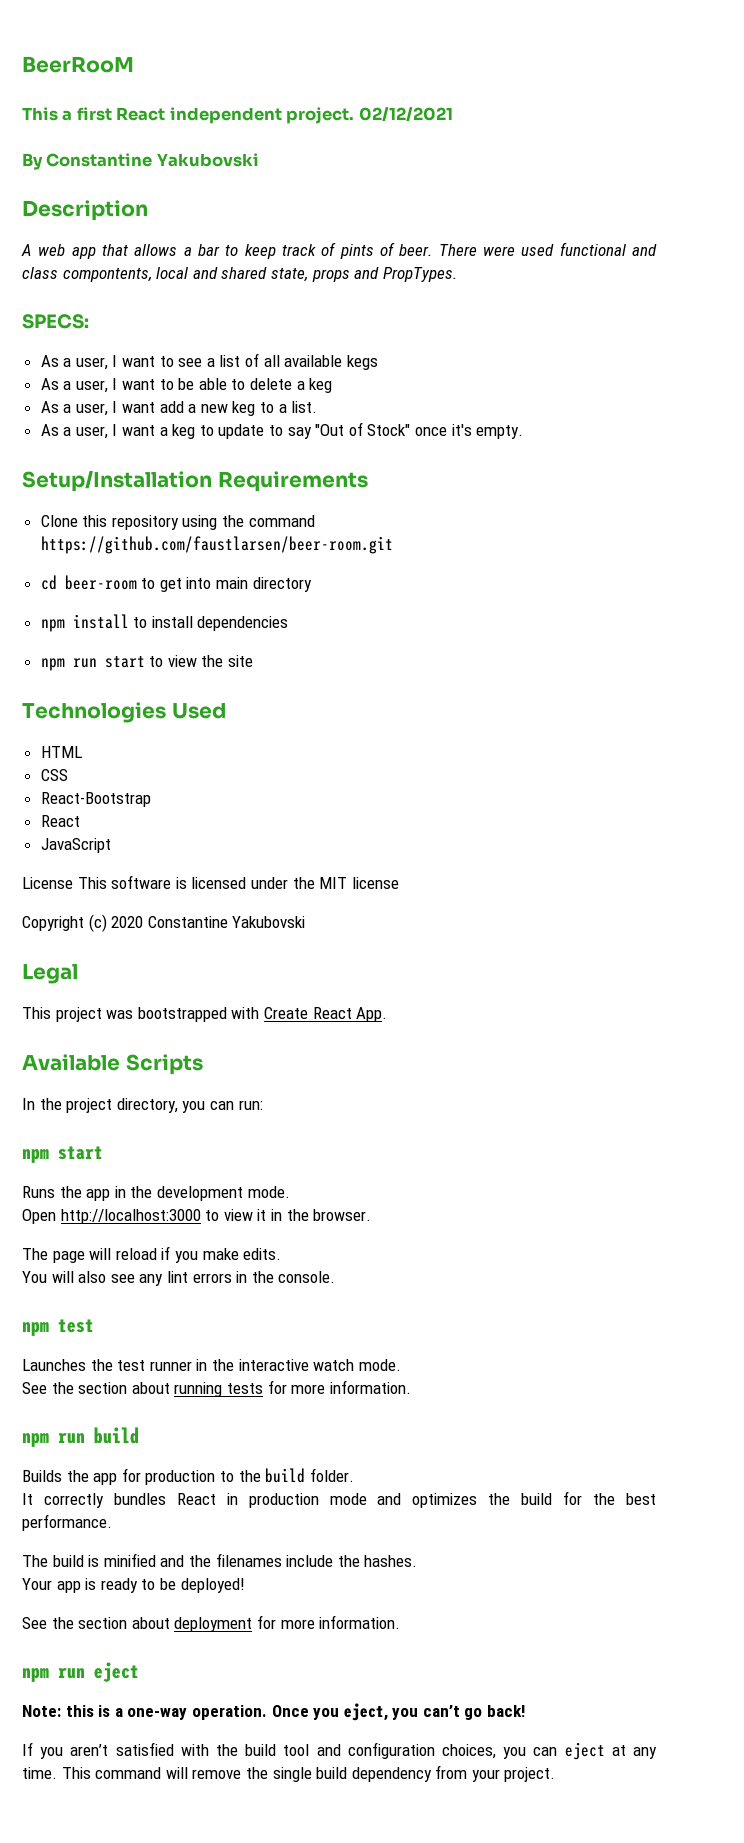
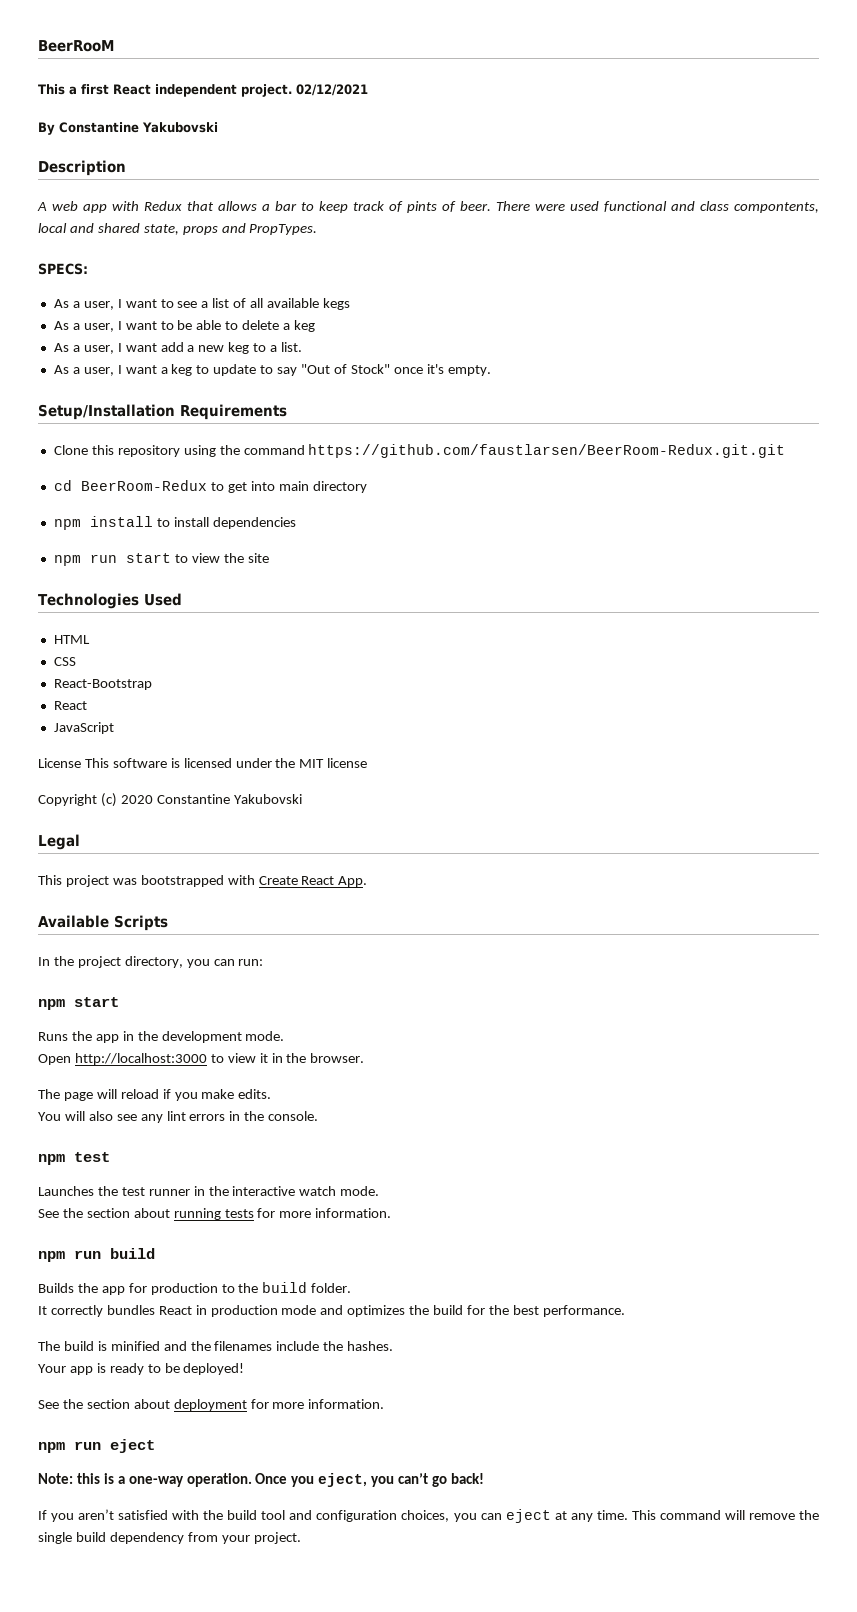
(96, 253) none -> [112,201,182,211] with Redux
[40,536,393,554] https://github.com/faustlarsen/beer-room.git -> [308,444,786,458] https://github.com/faustlarsen/BeerRoom-Redux.git.git
[64,575,137,590] beer-room -> [80,480,207,491] BeerRoom-Redux

